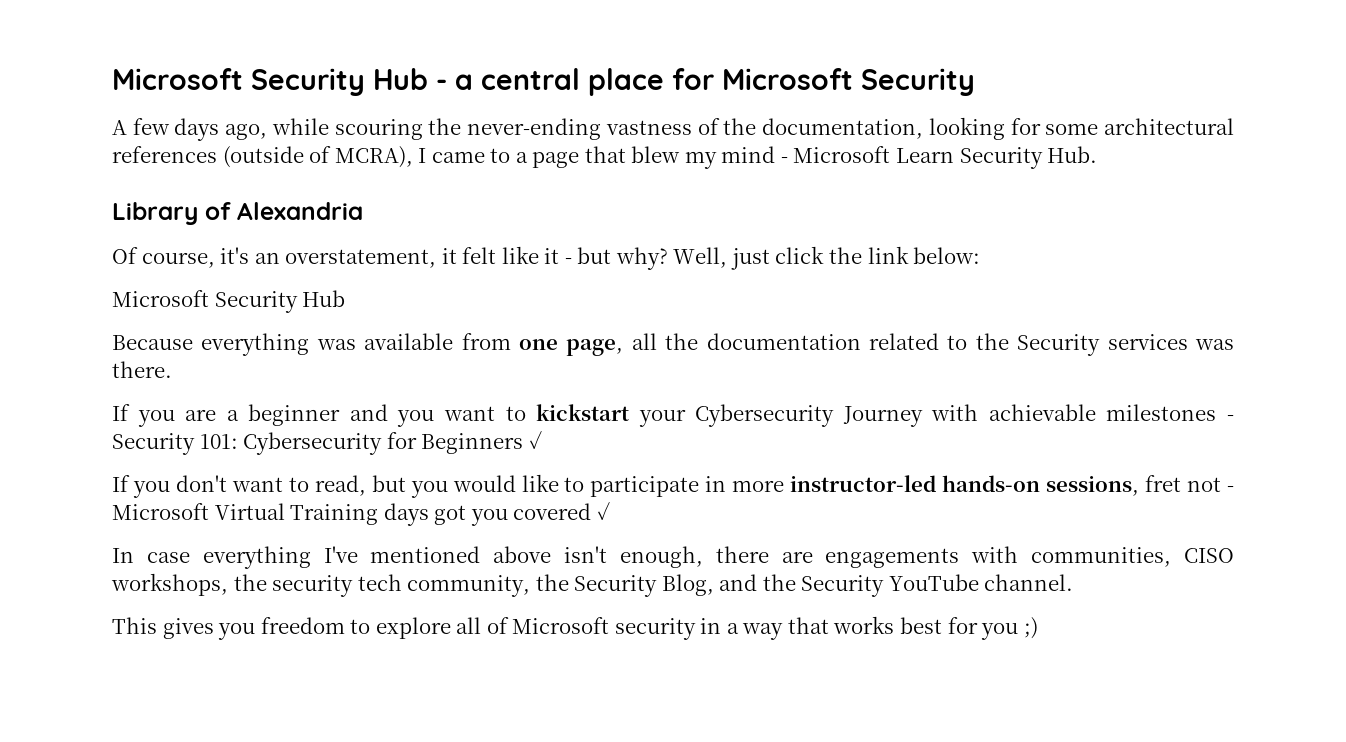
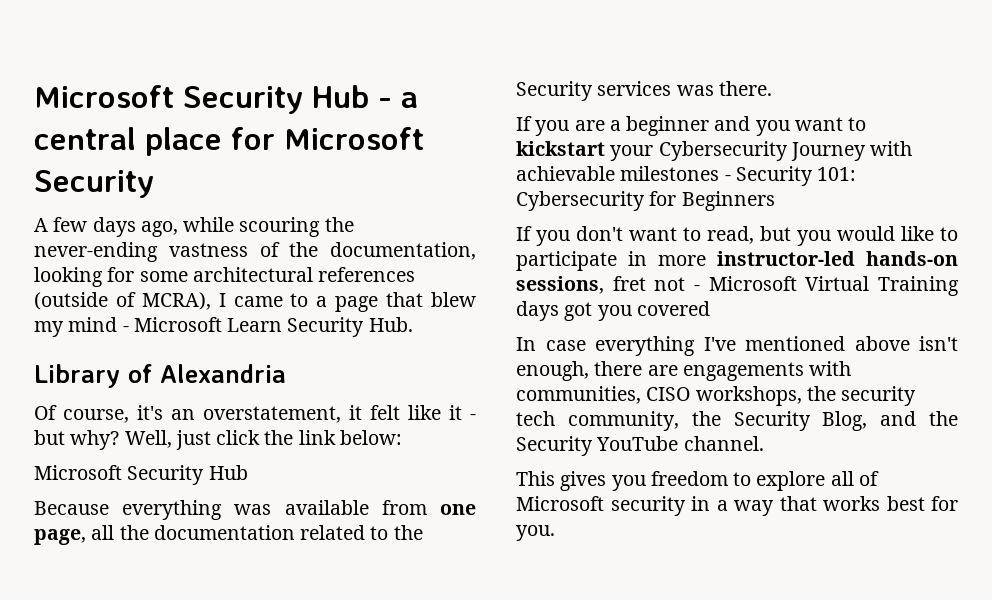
[528,431,542,449] ✓ -> (775, 201) none
[596,502,610,520] ✓ -> (710, 308) none
[981,617,1038,640] you ;) -> [516,525,555,541] you.

